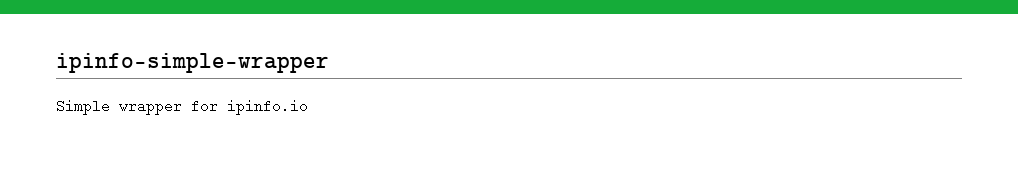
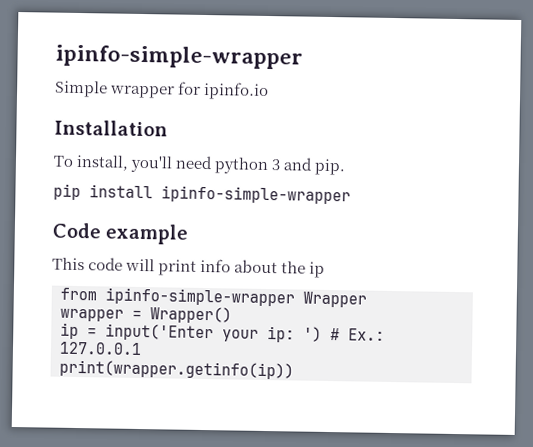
(308, 107) none -> [54,119,168,137] [53,154,347,176] [53,183,351,205] [52,222,189,245] [52,257,326,278] [60,287,367,308] [60,306,232,324] [60,322,385,343] [59,341,142,356] [59,359,294,380] // Installation // To install, you'll need python 3 and pip. // pip install ipinfo-simple-wrapper // Code example // This code will print info about the ip // from ipinfo-simple-wrapper Wrapper // wrapper = Wrapper() // ip = input('Enter your ip: ') # Ex.: 127.0.0.1 // print(wrapper.getinfo(ip))

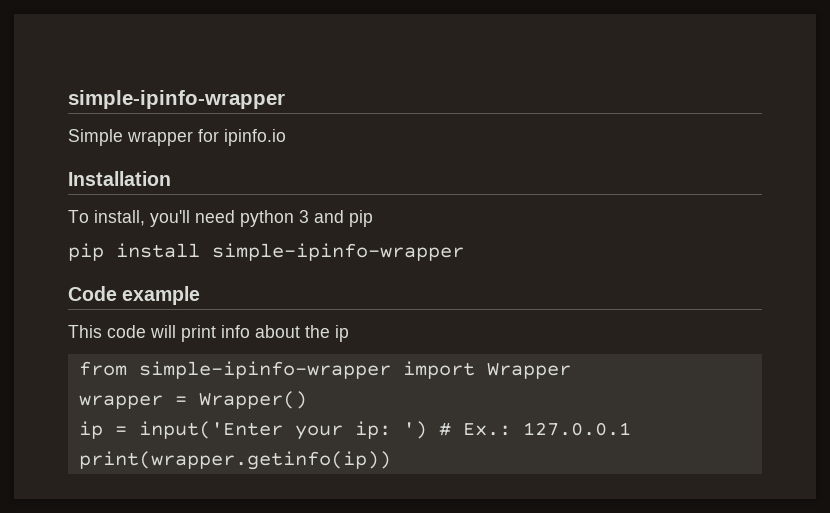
[55,44,303,70] ipinfo-simple-wrapper -> [68,90,285,109] simple-ipinfo-wrapper
[314,158,347,176] pip. -> [349,210,373,227] pip
[161,185,351,205] ipinfo-simple-wrapper -> [212,243,464,261] simple-ipinfo-wrapper
[105,287,295,307] ipinfo-simple-wrapper -> [138,361,475,379] simple-ipinfo-wrapper import

